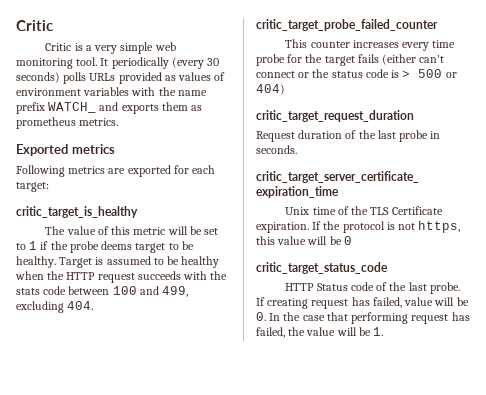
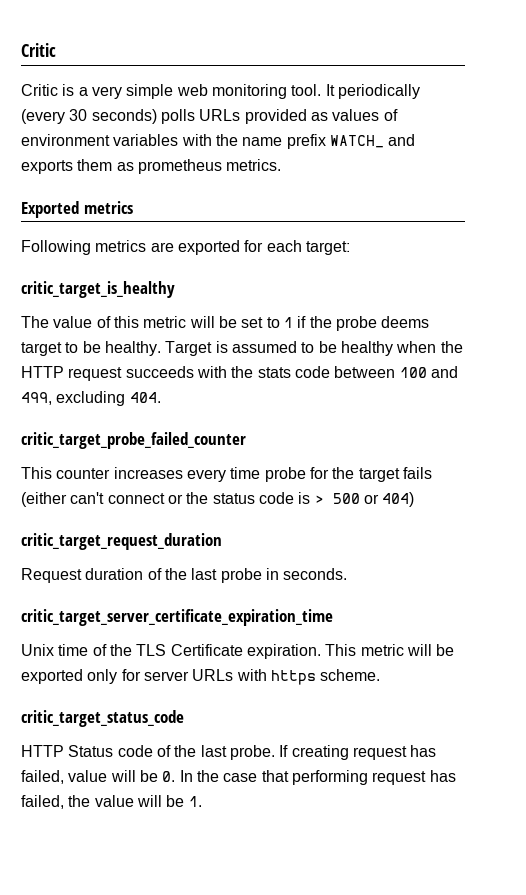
[312,221,461,233] [256,236,352,245] If the protocol is not https, this value will be 0 -> [325,644,455,656] [21,669,381,685] This metric will be exported only for server URLs with https scheme.

